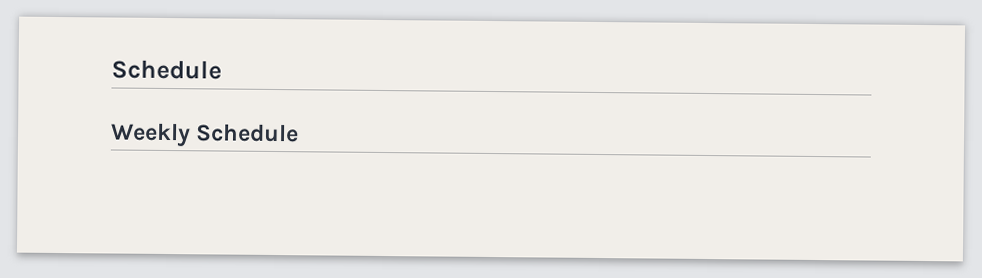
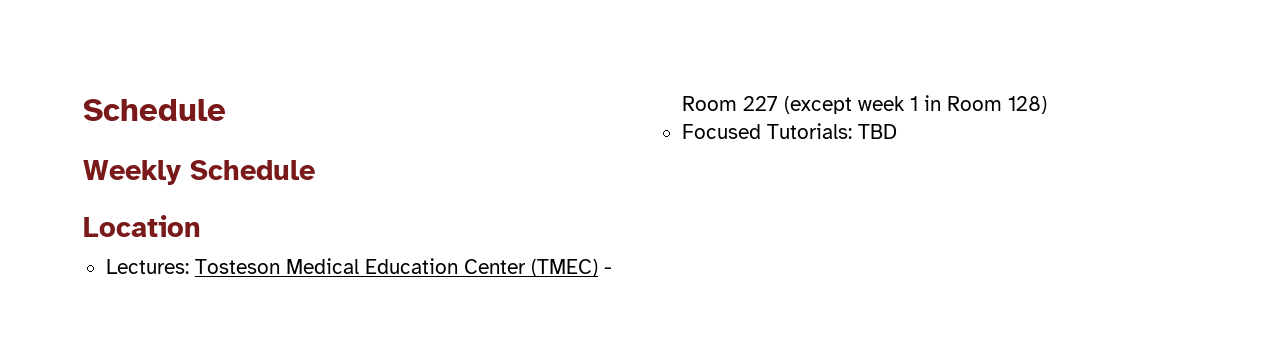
(300, 133) none -> [83,215,201,237] [105,258,612,277] [681,95,1047,114] [681,123,897,139] // Location // Lectures: Tosteson Medical Education Center (TMEC) - Room 227 (except week 1 in Room 128) // Focused Tutorials: TBD

